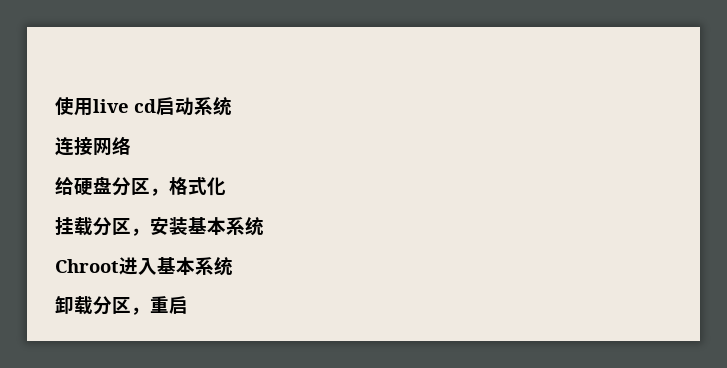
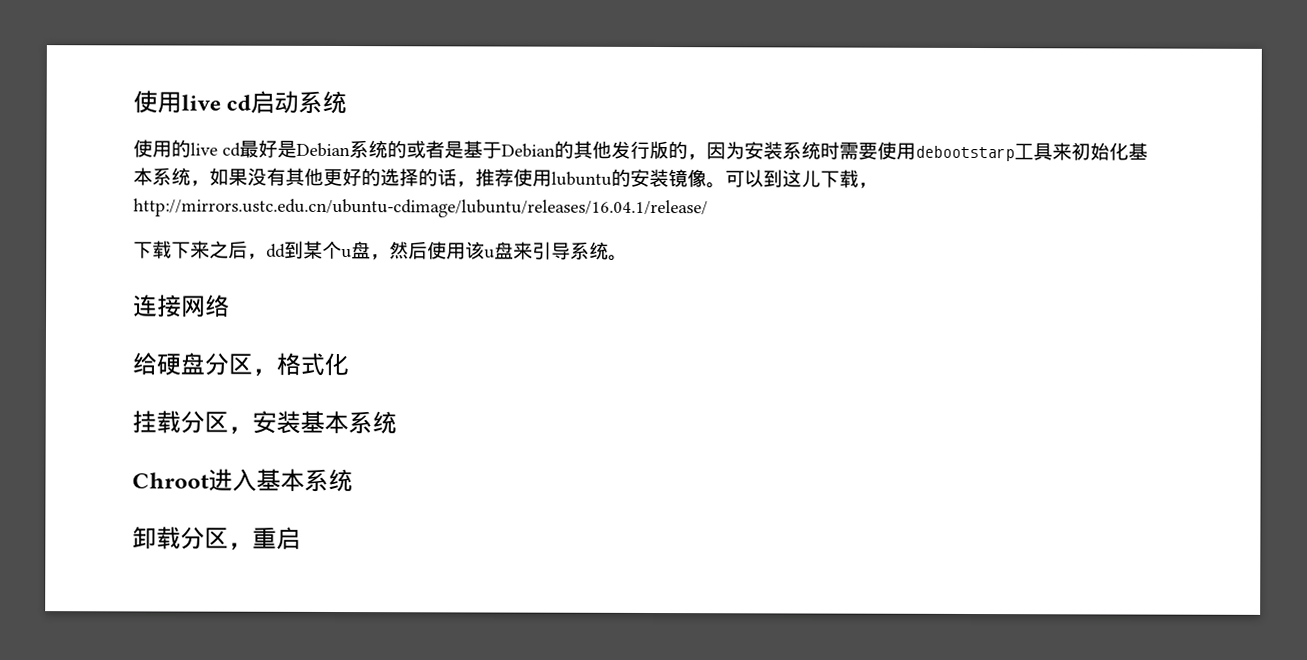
(232, 106) none -> [133,139,1148,162] [133,167,878,189] [133,198,708,219] [133,240,628,261] // 使用的live cd最好是Debian系统的或者是基于Debian的其他发行版的，因为安装系统时需要使用debootstarp工具来初始化基本系统，如果没有其他更好的选择的话，推荐使用lubuntu的安装镜像。可以到这儿下载，http://mirrors.ustc.edu.cn/ubuntu-cdimage/lubuntu/releases/16.04.1/release/ // 下载下来之后，dd到某个u盘，然后使用该u盘来引导系统。

